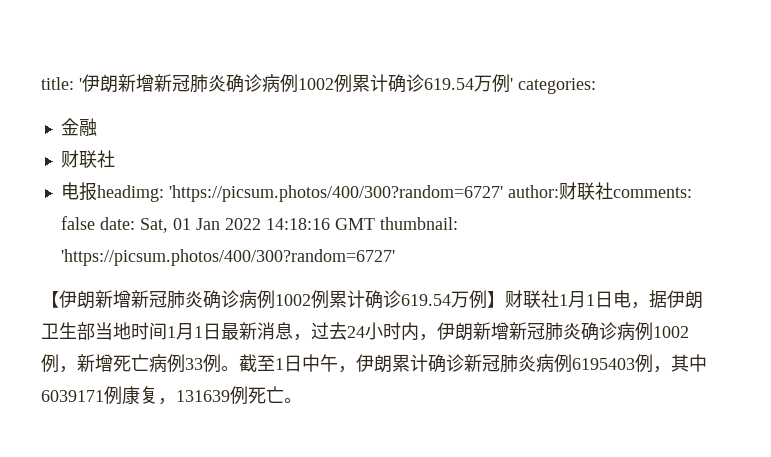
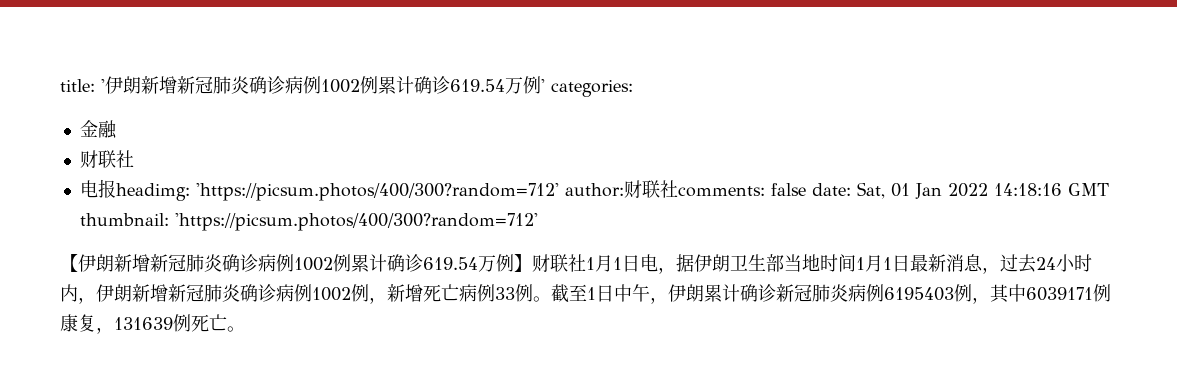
[168,185,503,202] 'https://picsum.photos/400/300?random=6727' -> [195,183,559,201] 'https://picsum.photos/400/300?random=712'
[60,249,395,266] 'https://picsum.photos/400/300?random=6727' -> [174,213,538,231] 'https://picsum.photos/400/300?random=712'

